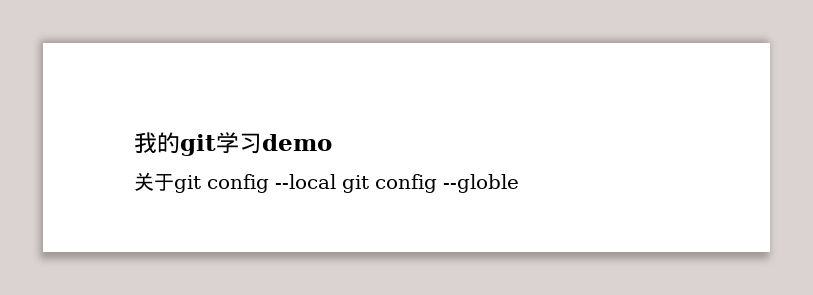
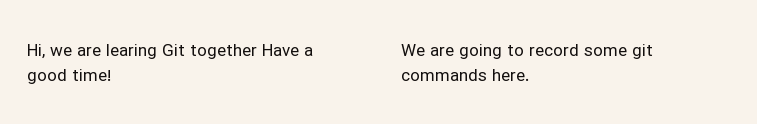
[134,132,332,156] [134,172,519,193] 我的git学习demo // 关于git config --local git config --globle -> [27,44,313,59] [27,69,111,84] [401,44,653,59] [401,69,529,81] Hi, we are learing Git together Have a good time! // We are going to record some git commands here.

